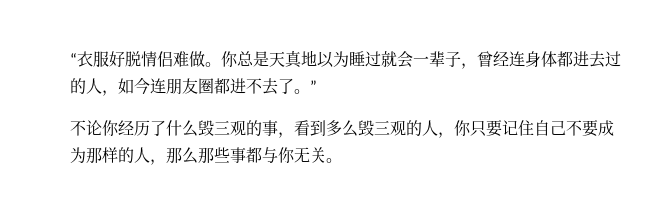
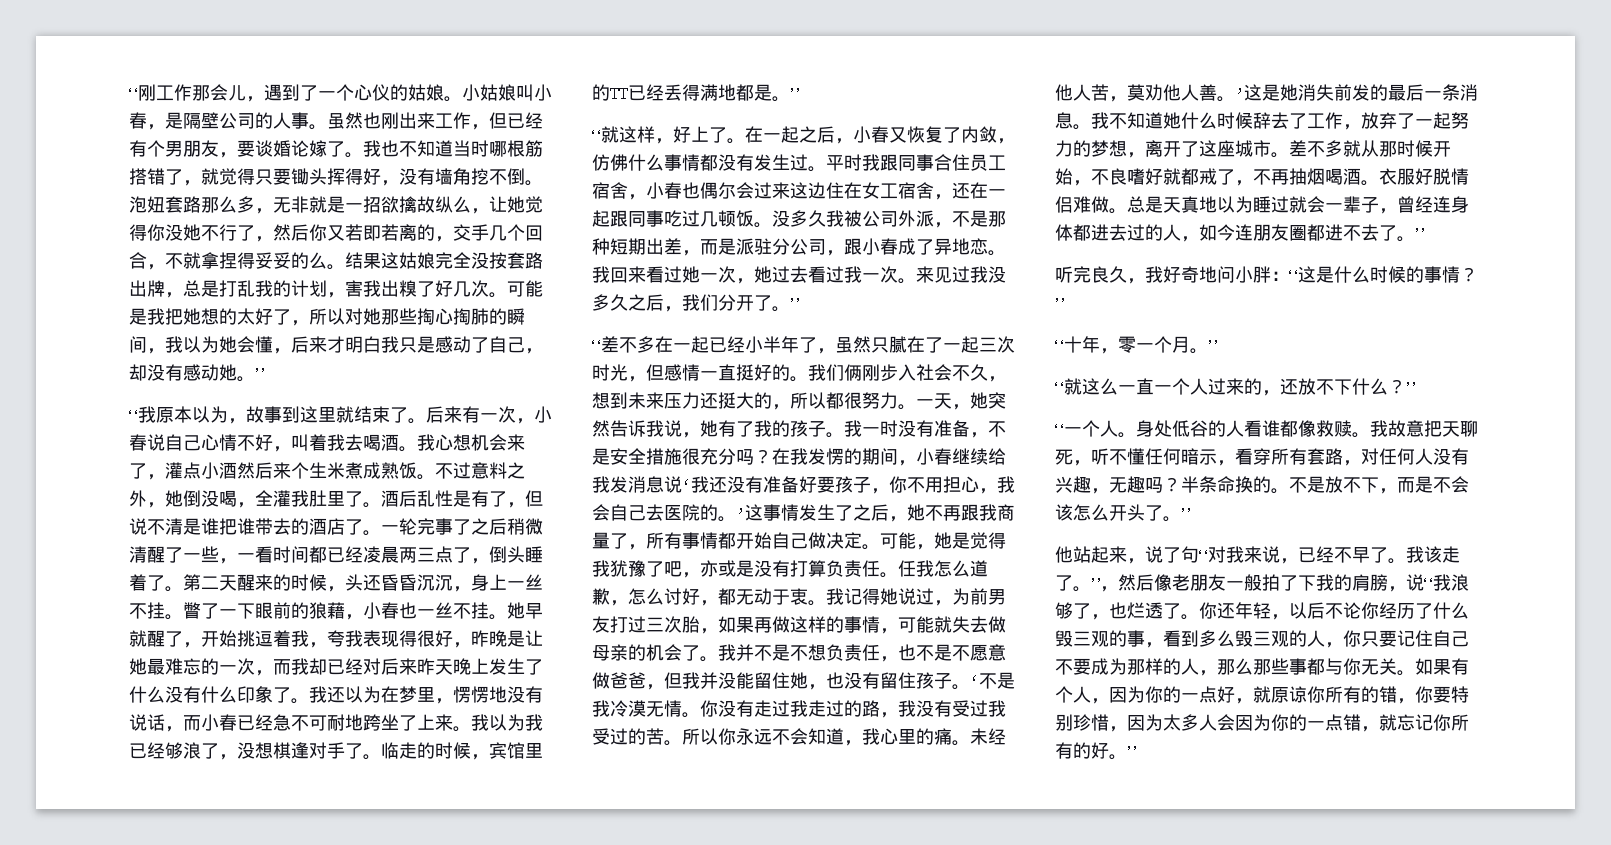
[70,53,77,65] “ -> [129,84,552,102] [129,112,543,130] [129,140,543,158] [129,168,543,186] [129,196,543,214] [129,224,543,242] [129,252,543,270] [129,280,543,298] [129,308,525,326] [129,336,543,354] [129,364,264,382] [129,406,552,424] [129,434,525,452] [129,462,525,480] [129,490,543,508] [129,518,543,536] [129,546,543,564] [129,574,543,592] [129,602,543,620] [129,630,543,648] [129,658,543,676] [129,686,543,704] [129,714,543,732] [129,742,543,760] [592,84,799,103] [592,126,1015,144] [592,154,1006,172] [592,182,1006,200] [592,210,1006,228] [592,238,1006,256] [592,266,1006,284] [592,294,799,312] [592,336,1015,354] [592,364,1006,382] [592,392,1006,410] [592,420,1006,438] [592,448,1006,466] [592,476,1015,494] [592,504,1015,522] [592,532,1006,550] [592,560,988,578] [592,588,1006,606] [592,616,1006,634] [592,644,1006,662] [592,672,1015,690] [592,700,1006,718] [592,728,1006,746] [1055,84,1478,102] [1055,112,1469,130] [1055,140,1451,158] [1055,168,1379,186] “刚工作那会儿，遇到了一个心仪的姑娘。小姑娘叫小春，是隔壁公司的人事。虽然也刚出来工作，但已经有个男朋友，要谈婚论嫁了。我也不知道当时哪根筋搭错了，就觉得只要锄头挥得好，没有墙角挖不倒。泡妞套路那么多，无非就是一招欲擒故纵么，让她觉得你没她不行了，然后你又若即若离的，交手几个回合，不就拿捏得妥妥的么。结果这姑娘完全没按套路出牌，总是打乱我的计划，害我出糗了好几次。可能是我把她想的太好了，所以对她那些掏心掏肺的瞬间，我以为她会懂，后来才明白我只是感动了自己，却没有感动她。” // “我原本以为，故事到这里就结束了。后来有一次，小春说自己心情不好，叫着我去喝酒。我心想机会来了，灌点小酒然后来个生米煮成熟饭。不过意料之外，她倒没喝，全灌我肚里了。酒后乱性是有了，但说不清是谁把谁带去的酒店了。一轮完事了之后稍微清醒了一些，一看时间都已经凌晨两三点了，倒头睡着了。第二天醒来的时候，头还昏昏沉沉，身上一丝不挂。瞥了一下眼前的狼藉，小春也一丝不挂。她早就醒了，开始挑逗着我，夸我表现得很好，昨晚是让她最难忘的一次，而我却已经对后来昨天晚上发生了什么没有什么印象了。我还以为在梦里，愣愣地没有说话，而小春已经急不可耐地跨坐了上来。我以为我已经够浪了，没想棋逢对手了。临走的时候，宾馆里的TT已经丢得满地都是。” // “就这样，好上了。在一起之后，小春又恢复了内敛，仿佛什么事情都没有发生过。平时我跟同事合住员工宿舍，小春也偶尔会过来这边住在女工宿舍，还在一起跟同事吃过几顿饭。没多久我被公司外派，不是那种短期出差，而是派驻分公司，跟小春成了异地恋。我回来看过她一次，她过去看过我一次。来见过我没多久之后，我们分开了。” // “差不多在一起已经小半年了，虽然只腻在了一起三次时光，但感情一直挺好的。我们俩刚步入社会不久，想到未来压力还挺大的，所以都很努力。一天，她突然告诉我说，她有了我的孩子。我一时没有准备，不是安全措施很充分吗？在我发愣的期间，小春继续给我发消息说‘我还没有准备好要孩子，你不用担心，我会自己去医院的。’这事情发生了之后，她不再跟我商量了，所有事情都开始自己做决定。可能，她是觉得我犹豫了吧，亦或是没有打算负责任。任我怎么道歉，怎么讨好，都无动于衷。我记得她说过，为前男友打过三次胎，如果再做这样的事情，可能就失去做母亲的机会了。我并不是不想负责任，也不是不愿意做爸爸，但我并没能留住她，也没有留住孩子。‘不是我冷漠无情。你没有走过我走过的路，我没有受过我受过的苦。所以你永远不会知道，我心里的痛。未经他人苦，莫劝他人善。’这是她消失前发的最后一条消息。我不知道她什么时候辞去了工作，放弃了一起努力的梦想，离开了这座城市。差不多就从那时候开始，不良嗜好就都戒了，不再抽烟喝酒。
[221,51,238,67] 你 -> (1127, 211) none
(317, 86) none -> [1055,266,1478,284] [1055,298,1064,309] [1055,336,1217,354] [1055,378,1415,396] [1055,420,1478,438] [1055,448,1469,466] [1055,476,1469,494] [1055,504,1190,522] [1055,546,1460,564] [1055,574,1469,592] [1055,602,1325,620] 听完良久，我好奇地问小胖：“这是什么时候的事情？” // “十年，零一个月。” // “就这么一直一个人过来的，还放不下什么？” // “一个人。身处低谷的人看谁都像救赎。我故意把天聊死，听不懂任何暗示，看穿所有套路，对任何人没有兴趣，无趣吗？半条命换的。不是放不下，而是不会该怎么开头了。” // 他站起来，说了句“对我来说，已经不早了。我该走了。”，然后像老朋友一般拍了下我的肩膀，说“我浪够了，也烂透了。你还年轻，以后
(342, 160) none -> [1415,658,1469,675] [1055,686,1469,704] [1055,714,1469,732] [1055,742,1136,760] 如果有个人，因为你的一点好，就原谅你所有的错，你要特别珍惜，因为太多人会因为你的一点错，就忘记你所有的好。”

